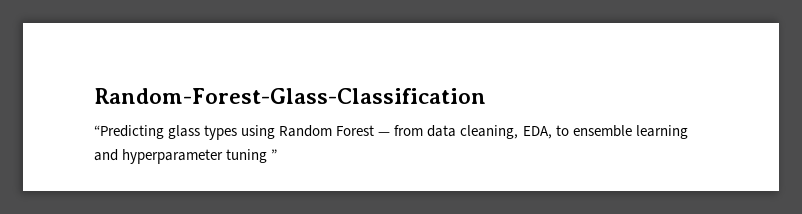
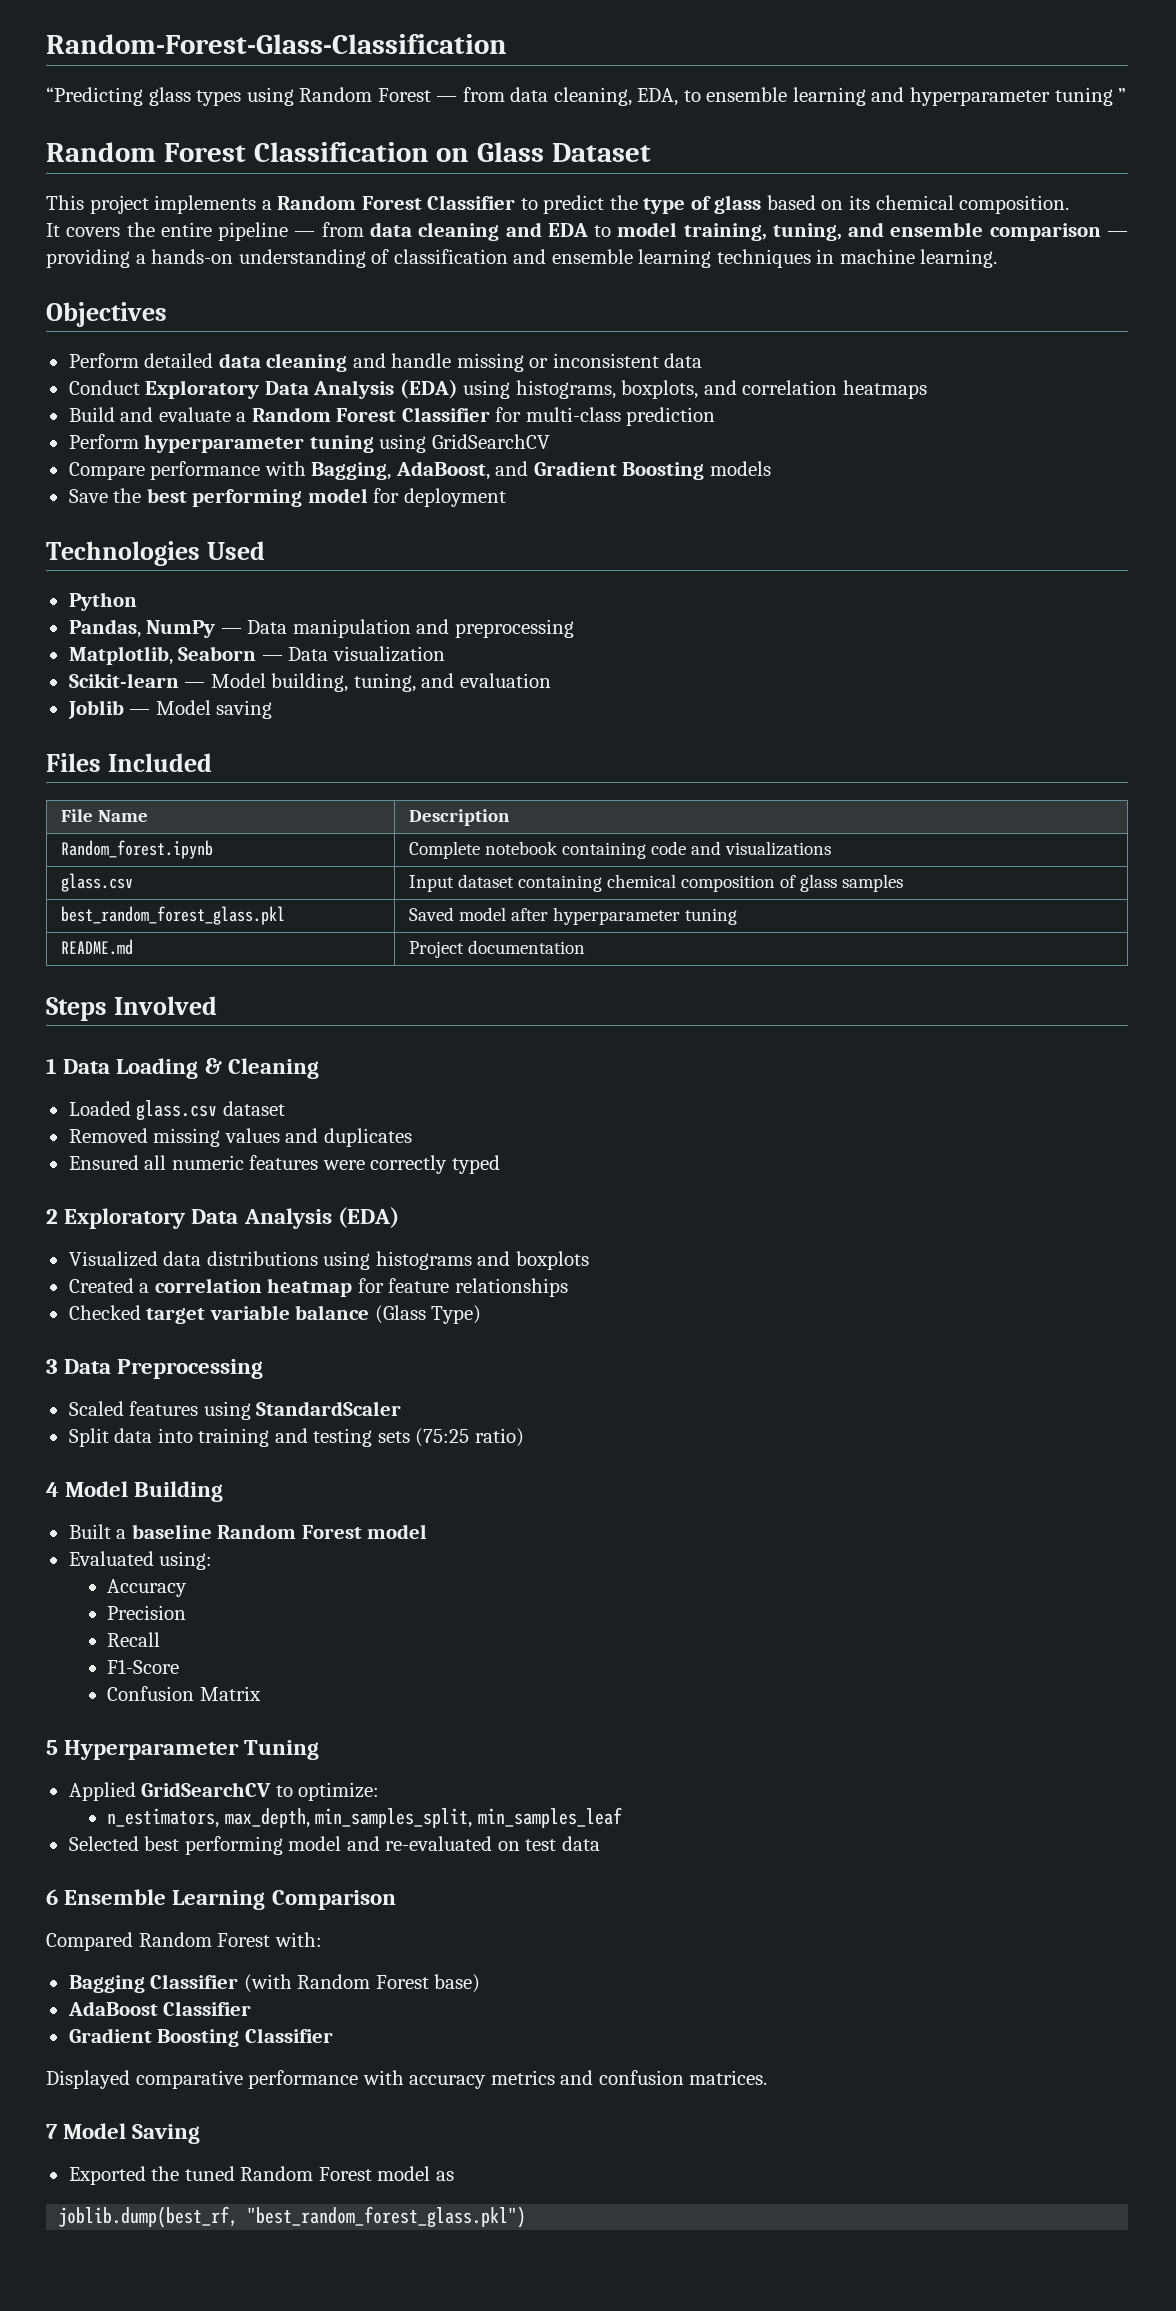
(278, 154) none -> [46,142,652,162] [46,195,1070,214] [46,222,1129,241] [46,249,998,268] [46,302,167,327] [68,353,703,372] [68,379,927,399] [68,407,716,426] [68,434,550,453] [68,461,771,480] [68,488,506,507] [46,541,265,566] [68,592,137,611] [68,619,574,638] [68,646,445,665] [68,673,551,692] [67,700,273,719] [46,753,212,772] [60,809,148,822] [408,809,510,826] [60,840,213,859] [408,841,831,859] [60,873,133,892] [408,874,903,892] [60,906,285,925] [408,907,737,925] [60,939,133,955] [408,940,585,958] [46,996,217,1021] [46,1058,319,1079] [68,1100,285,1121] [68,1128,412,1147] [68,1155,500,1174] [46,1207,399,1229] [68,1251,589,1270] [68,1278,568,1297] [68,1305,482,1324] [46,1359,264,1379] [68,1401,402,1420] [68,1428,524,1447] [46,1481,224,1502] [68,1524,428,1539] [68,1551,213,1570] [107,1579,188,1597] [107,1605,187,1620] [107,1632,161,1647] [107,1659,180,1674] [107,1686,261,1701] [46,1740,320,1760] [68,1782,380,1801] [107,1807,623,1828] [68,1836,600,1855] [46,1889,396,1910] [46,1932,322,1951] [68,1974,481,1993] [67,2001,252,2016] [68,2028,333,2047] [46,2070,768,2089] [46,2123,201,2144] [68,2166,454,2185] [58,2206,527,2228] // Random Forest Classification on Glass Dataset // This project implements a Random Forest Classifier to predict the type of glass based on its chemical composition. // It covers the entire pipeline — from data cleaning and EDA to model training, tuning, and ensemble comparison — providing a hands-on understanding of classification and ensemble learning techniques in machine learning. // Objectives // Perform detailed data cleaning and handle missing or inconsistent data // Conduct Exploratory Data Analysis (EDA) using histograms, boxplots, and correlation heatmaps // Build and evaluate a Random Forest Classifier for multi-class prediction // Perform hyperparameter tuning using GridSearchCV // Compare performance with Bagging, AdaBoost, and Gradient Boosting models // Save the best performing model for deployment // Technologies Used // Python // Pandas, NumPy — Data manipulation and preprocessing // Matplotlib, Seaborn — Data visualization // Scikit-learn — Model building, tuning, and evaluation // Joblib — Model saving // Files Included // File Name | Description // Random_forest.ipynb | Complete notebook containing code and visualizations // glass.csv | Input dataset containing chemical composition of glass samples // best_random_forest_glass.pkl | Saved model after hyperparameter tuning // README.md | Project documentation // Steps Involved // 1 Data Loading & Cleaning // Loaded glass.csv dataset // Removed missing values and duplicates // Ensured all numeric features were correctly typed // 2 Exploratory Data Analysis (EDA) // Visualized data distributions using histograms and boxplots // Created a correlation heatmap for feature relationships // Checked target variable balance (Glass Type) // 3 Data Preprocessing // Scaled features using StandardScaler // Split data into training and testing sets (75:25 ratio) // 4 Model Building // Built a baseline Random Forest model // Evaluated using: // Accuracy // Precision // Recall // F1-Score // Confusion Matrix // 5 Hyperparameter Tuning // Applied GridSearchCV to optimize: // n_estimators, max_depth, min_samples_split, min_samples_leaf // Selected best performing model and re-evaluated on test data // 6 Ensemble Learning Comparison // Compared Random Forest with: // Bagging Classifier (with Random Forest base) // AdaBoost Classifier // Gradient Boosting Classifier // Displayed comparative performance with accuracy metrics and confusion matrices. // 7 Model Saving // Exported the tuned Random Forest model as // joblib.dump(best_rf, "best_random_forest_glass.pkl")

